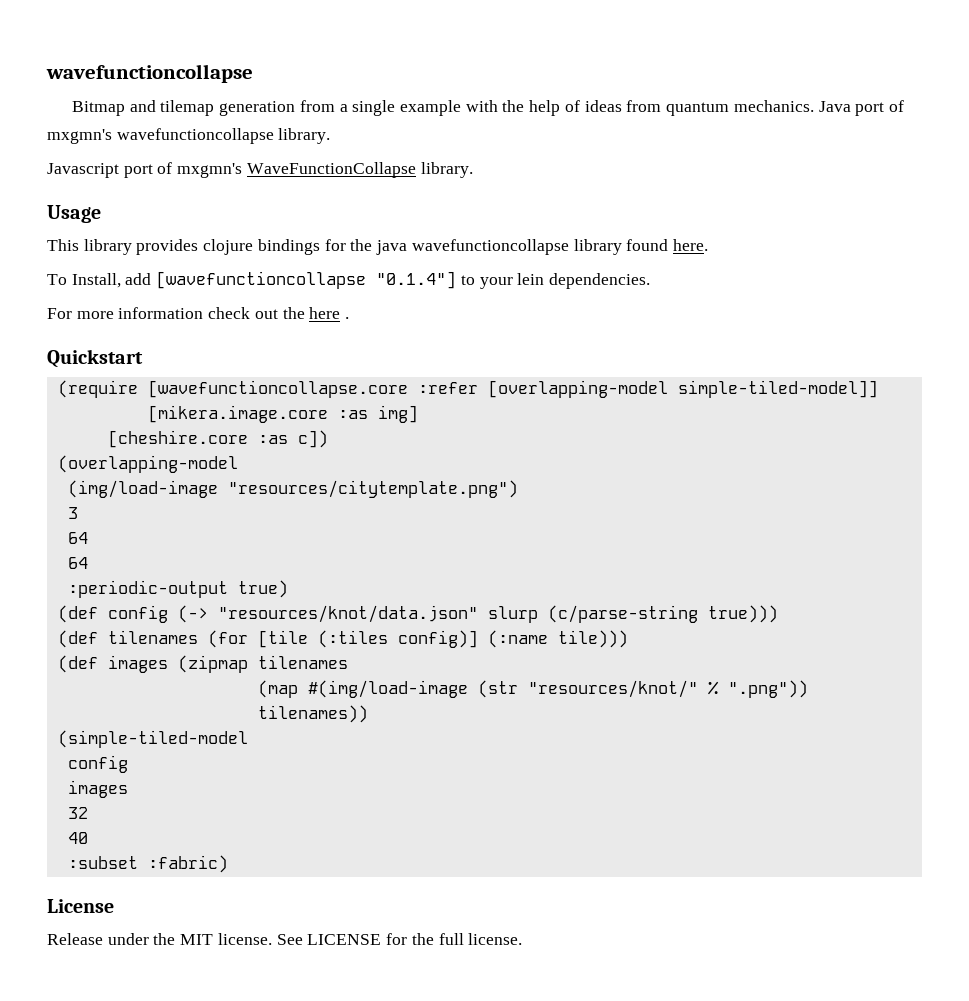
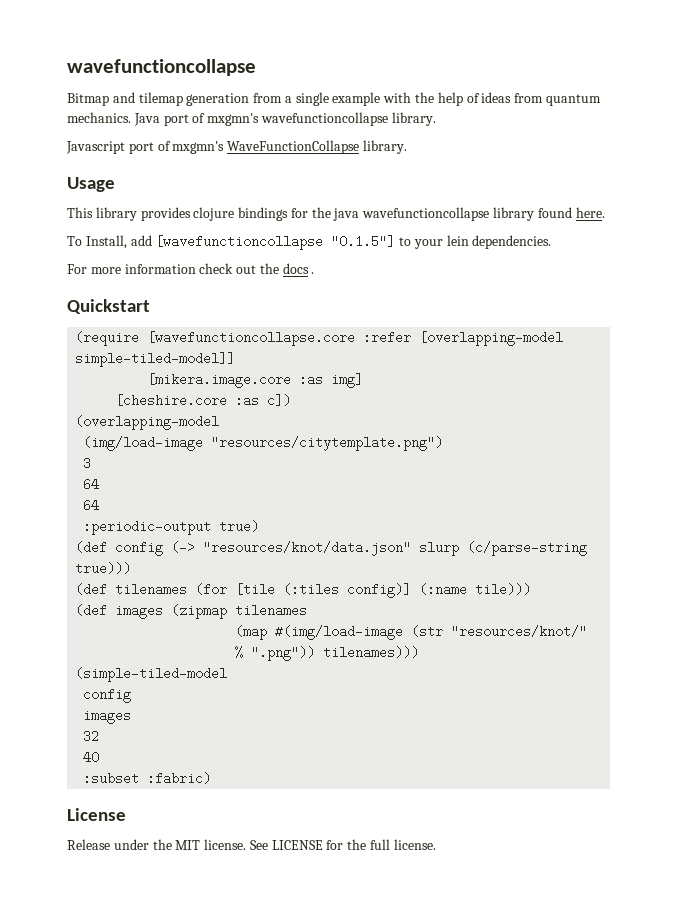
[376,271,457,289] "0.1.4"] -> [331,235,396,248] "0.1.5"]
[309,307,341,319] here -> [282,263,309,274] docs
[257,705,368,723] tilenames)) -> [323,646,420,659] tilenames)))

